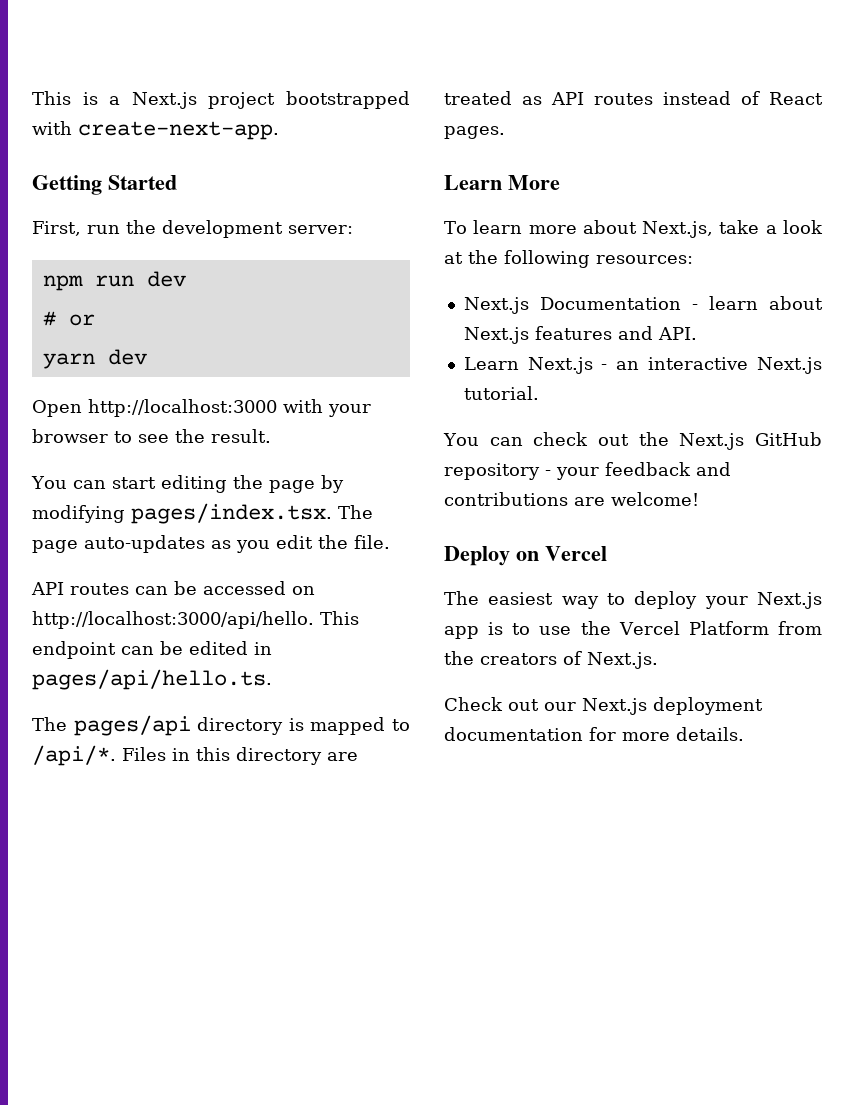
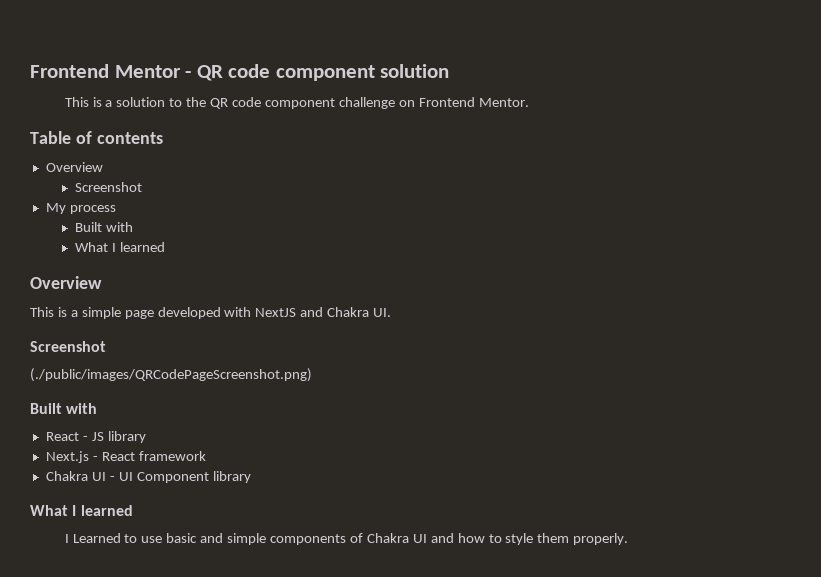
[32,91,410,109] [32,121,279,140] [32,175,177,195] [32,220,353,238] [42,271,186,291] [42,311,95,326] [42,349,147,369] [32,399,371,417] [32,429,271,443] [31,475,344,493] [32,503,373,524] [32,535,390,553] [31,581,315,595] [32,611,359,629] [32,641,272,659] [32,669,272,690] [32,715,411,736] [32,745,358,766] [444,91,823,105] [444,126,505,139] [444,175,560,190] [444,220,823,238] [444,250,693,268] [463,296,823,314] [463,326,697,344] [463,357,822,374] [463,386,539,400] [443,432,822,450] [444,462,731,480] [444,492,699,506] [444,546,607,566] [444,591,822,609] [444,621,822,639] [444,651,658,669] [444,697,763,715] [444,727,744,741] This is a Next.js project bootstrapped with create-next-app. // Getting Started // First, run the development server: // npm run dev // # or // yarn dev // Open http://localhost:3000 with your browser to see the result. // You can start editing the page by modifying pages/index.tsx. The page auto-updates as you edit the file. // API routes can be accessed on http://localhost:3000/api/hello. This endpoint can be edited in pages/api/hello.ts. // The pages/api directory is mapped to /api/*. Files in this directory are treated as API routes instead of React pages. // Learn More // To learn more about Next.js, take a look at the following resources: // Next.js Documentation - learn about Next.js features and API. // Learn Next.js - an interactive Next.js tutorial. // You can check out the Next.js GitHub repository - your feedback and contributions are welcome! // Deploy on Vercel // The easiest way to deploy your Next.js app is to use the Vercel Platform from the creators of Next.js. // Check out our Next.js deployment documentation for more details. -> [30,64,450,81] [64,97,529,109] [30,131,163,144] [45,162,103,172] [74,182,142,192] [45,203,116,214] [74,222,133,232] [74,242,165,252] [30,276,102,289] [30,307,392,319] [30,341,106,352] [30,368,312,382] [30,403,98,414] [45,431,146,443] [45,451,206,463] [45,471,251,483] [30,505,133,516] [64,533,629,545] Frontend Mentor - QR code component solution // This is a solution to the QR code component challenge on Frontend Mentor. // Table of contents // Overview // Screenshot // My process // Built with // What I learned // Overview // This is a simple page developed with NextJS and Chakra UI. // Screenshot // (./public/images/QRCodePageScreenshot.png) // Built with // React - JS library // Next.js - React framework // Chakra UI - UI Component library // What I learned // I Learned to use basic and simple components of Chakra UI and how to style them properly.

